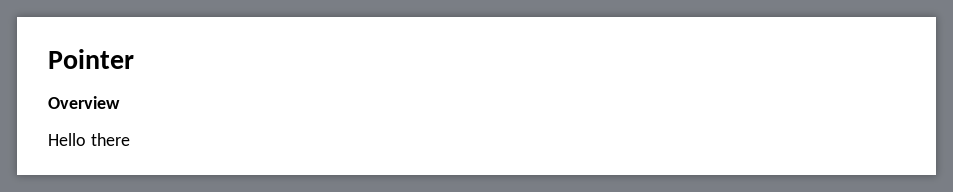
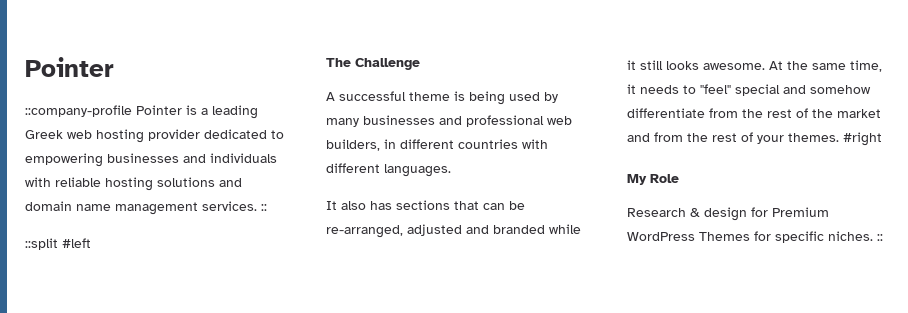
[48,96,120,109] [48,133,130,146] Overview // Hello there -> [25,105,258,119] [25,129,284,143] [25,153,277,167] [25,177,242,191] [25,201,267,215] [25,238,91,250] [326,58,420,70] [326,91,558,105] [326,115,572,127] [326,139,548,151] [326,163,451,177] [326,200,525,210] [326,224,581,238] [627,60,882,72] [627,84,871,96] [627,108,881,118] [627,132,882,146] [627,174,679,185] [627,207,829,221] [627,231,883,243] ::company-profile Pointer is a leading Greek web hosting provider dedicated to empowering businesses and individuals with reliable hosting solutions and domain name management services. :: // ::split #left // The Challenge // A successful theme is being used by many businesses and professional web builders, in different countries with different languages. // It also has sections that can be re-arranged, adjusted and branded while it still looks awesome. At the same time, it needs to "feel" special and somehow differentiate from the rest of the market and from the rest of your themes. #right // My Role // Research & design for Premium WordPress Themes for specific niches. ::

